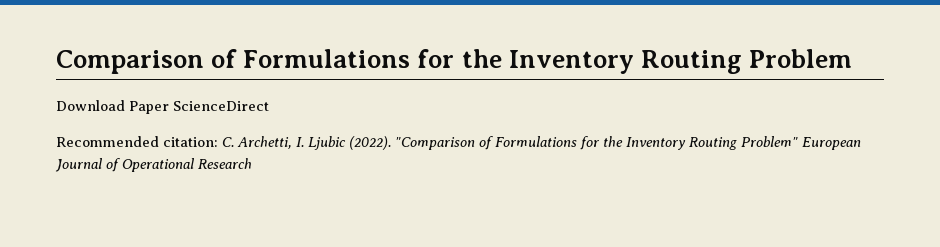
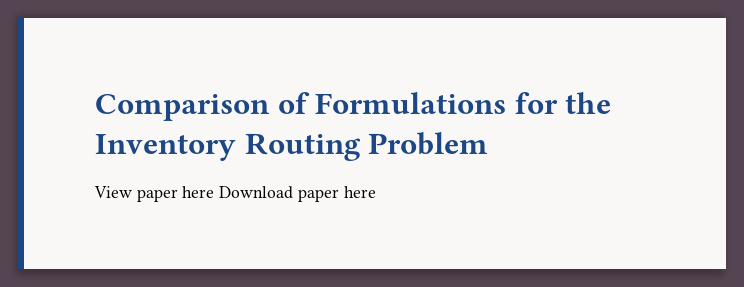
[56,100,269,114] [56,136,861,150] [55,158,252,172] Download Paper ScienceDirect // Recommended citation: C. Archetti, I. Ljubic (2022). "Comparison of Formulations for the Inventory Routing Problem" European Journal of Operational Research -> [94,186,376,202] View paper here Download paper here

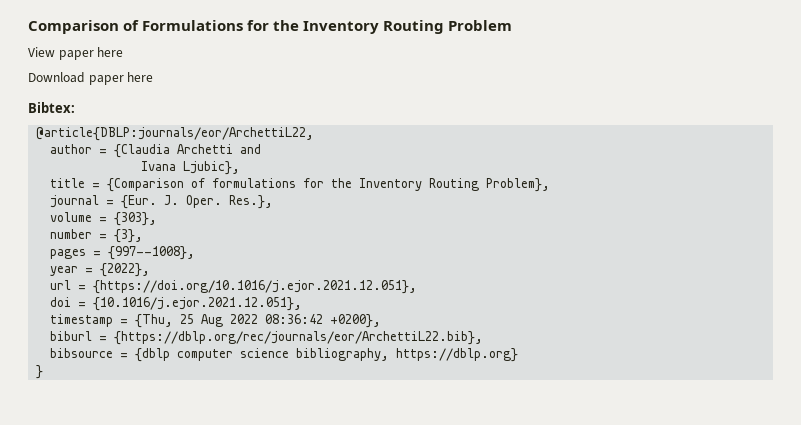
(215, 192) none -> (124, 52) //
(376, 192) none -> [28,102,75,113] [36,127,315,141] [50,144,262,158] [141,161,241,175] [50,178,551,192] [50,195,274,209] [50,212,158,226] [50,229,144,243] [50,246,196,260] [50,263,151,277] [50,280,418,294] [50,297,303,311] [50,314,382,328] [50,331,484,345] [50,348,519,362] [36,365,44,379] // Bibtex: // @article{DBLP:journals/eor/ArchettiL22, // author = {Claudia Archetti and // Ivana Ljubic}, // title = {Comparison of formulations for the Inventory Routing Problem}, // journal = {Eur. J. Oper. Res.}, // volume = {303}, // number = {3}, // pages = {997--1008}, // year = {2022}, // url = {https://doi.org/10.1016/j.ejor.2021.12.051}, // doi = {10.1016/j.ejor.2021.12.051}, // timestamp = {Thu, 25 Aug 2022 08:36:42 +0200}, // biburl = {https://dblp.org/rec/journals/eor/ArchettiL22.bib}, // bibsource = {dblp computer science bibliography, https://dblp.org} // }

